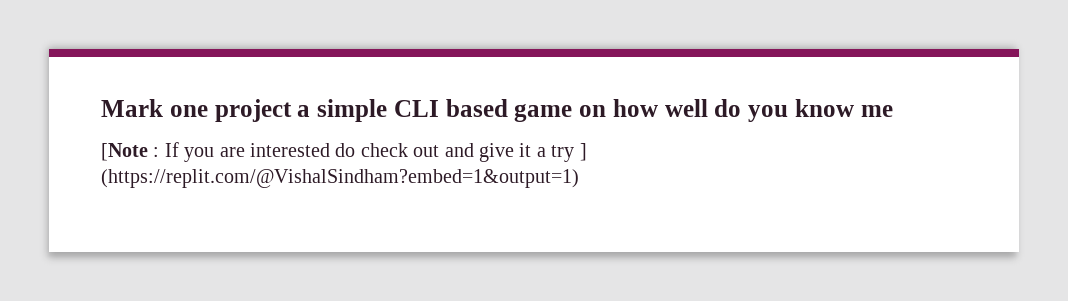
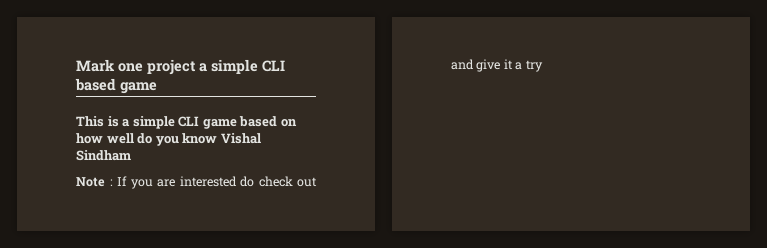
(573, 112) none -> [76,116,278,129] // This is a simple CLI game based
[860,105,893,117] [101,143,148,161] me // [Note -> [220,133,261,144] [76,150,131,161] [76,177,105,187] Vishal Sindham // Note
[579,143,587,161] [101,169,579,188] ] (https://replit.com/@VishalSindham?embed=1&output=1) -> (543, 66) none

